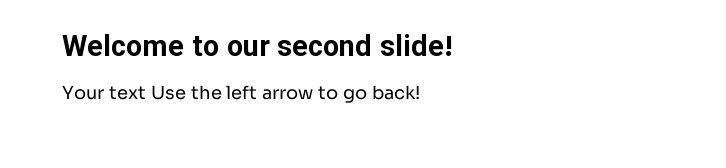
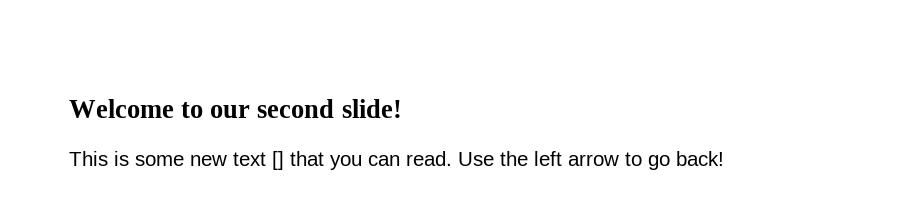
[62,85,146,100] Your text -> [69,151,452,170] This is some new text [] that you can read.

